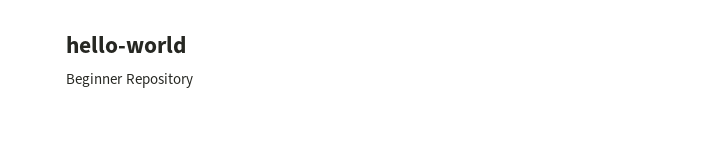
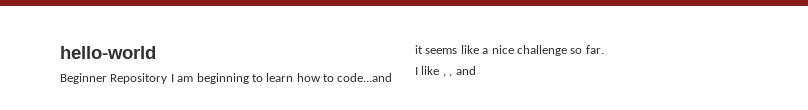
(194, 80) none -> [170,73,393,84] [415,45,604,56] [415,66,476,77] I am beginning to learn how to code...and it seems like a nice challenge so far. // I like , , and

